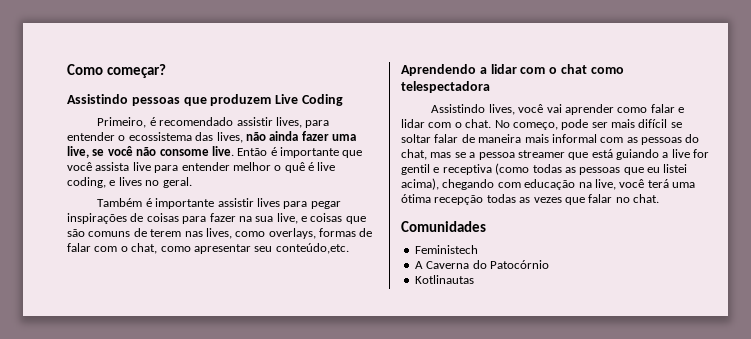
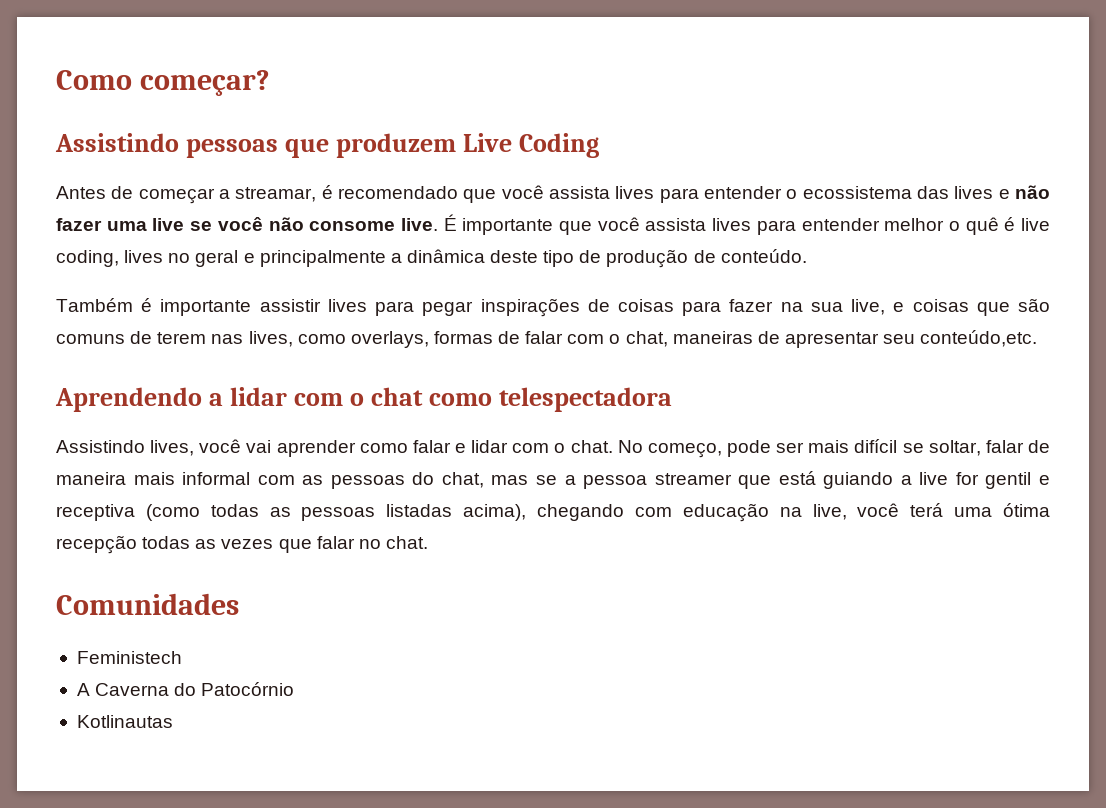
[97,117,302,128] Primeiro, é recomendado assistir lives, -> [56,185,655,204] Antes de começar a streamar, é recomendado que você assista lives
[216,131,299,143] lives, não ainda -> [954,185,1051,199] lives e não
[67,146,89,158] live, -> [152,218,185,231] live
[237,147,277,156] Então é -> [443,214,457,231] É
[132,162,151,171] live -> [712,218,752,231] lives
[109,180,116,186] e -> (119, 258) none
[162,177,192,188] geral. -> [195,249,807,268] geral e principalmente a dinâmica deste tipo de produção de conteúdo.
[160,246,191,252] como -> [672,331,780,344] maneiras de
[401,134,431,143] soltar -> [928,440,981,456] soltar,
[623,164,688,175] que eu listei -> [386,504,453,517] listadas

